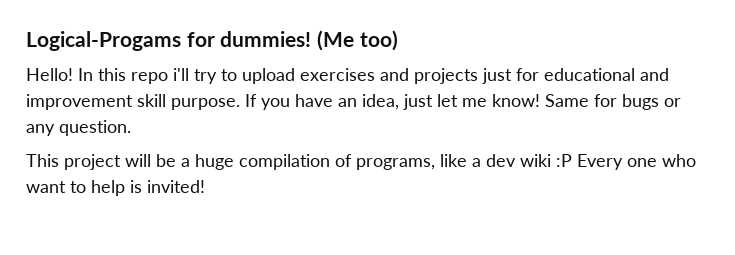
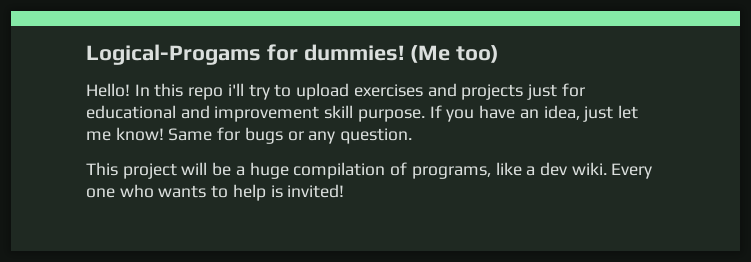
[520,154,572,167] wiki :P -> [571,162,607,175] wiki.
[26,181,66,193] want -> [158,185,207,198] wants

